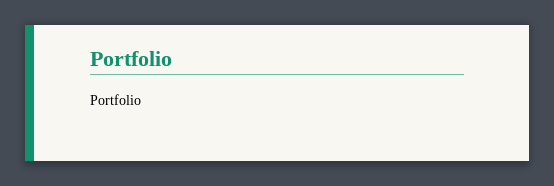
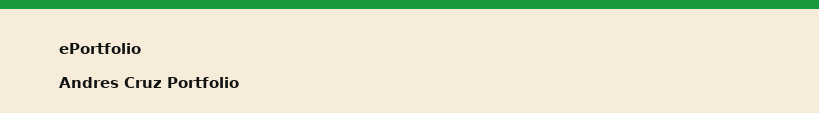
[90,51,172,66] [90,94,141,105] Portfolio // Portfolio -> [59,43,141,54] [59,77,239,88] ePortfolio // Andres Cruz Portfolio

